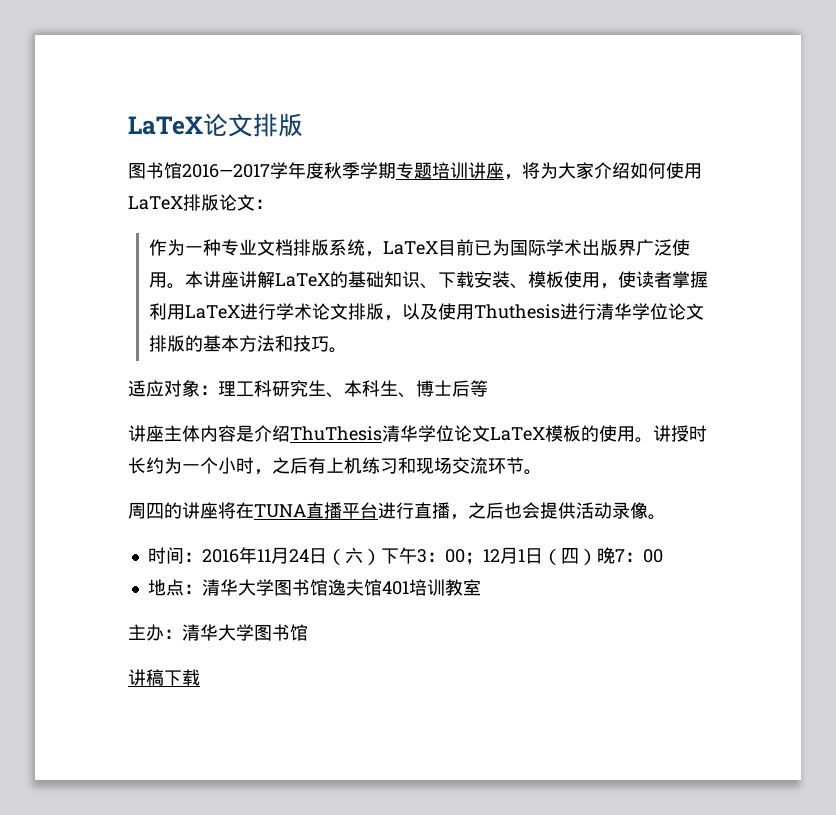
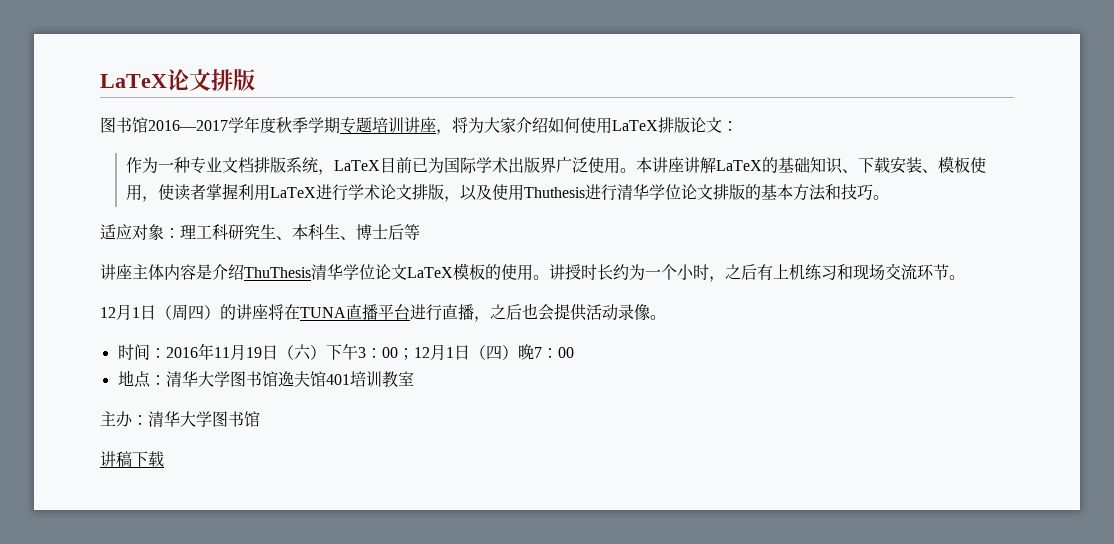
[128,502,164,519] 周四 -> [100,304,220,321] 12月1日（周四）
[288,549,309,562] 24 -> [245,347,262,358] 19

